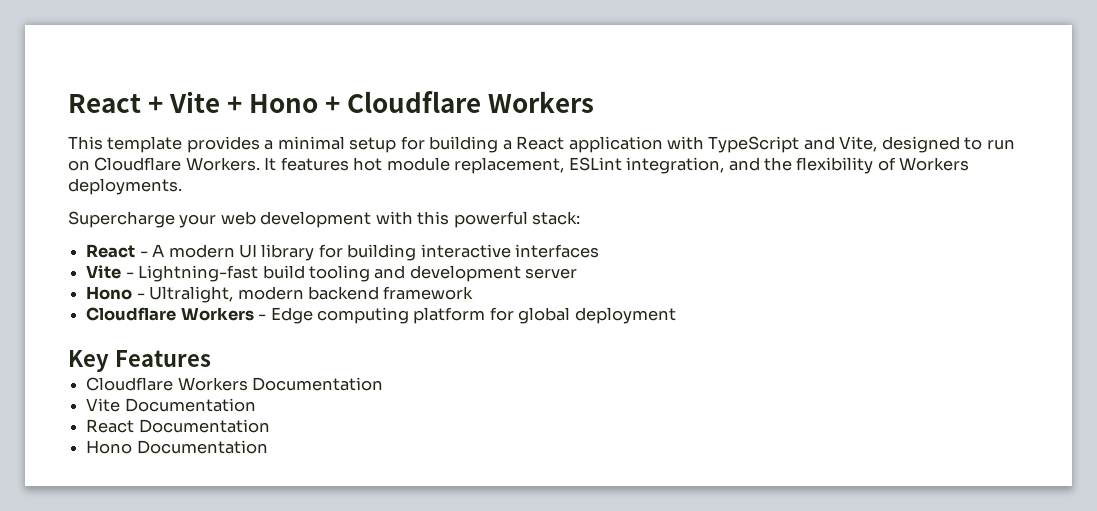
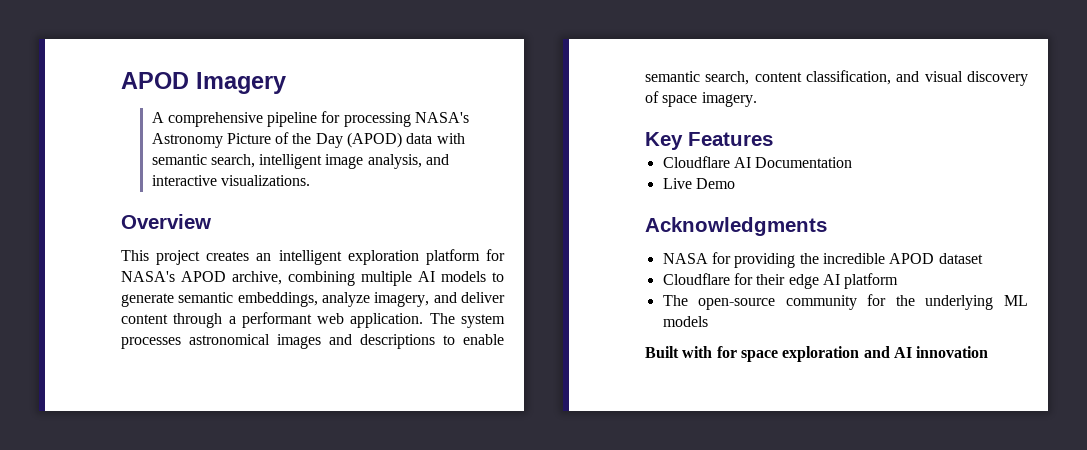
[68,91,595,113] [68,136,1015,153] [68,157,970,174] [68,178,182,195] [68,211,581,228] [86,244,600,261] [86,265,578,282] [86,286,474,303] [86,307,676,324] React + Vite + Hono + Cloudflare Workers // This template provides a minimal setup for building a React application with TypeScript and Vite, designed to run on Cloudflare Workers. It features hot module replacement, ESLint integration, and the flexibility of Workers deployments. // Supercharge your web development with this powerful stack: // React - A modern UI library for building interactive interfaces // Vite - Lightning-fast build tooling and development server // Hono - Ultralight, modern backend framework // Cloudflare Workers - Edge computing platform for global deployment -> [121,72,286,94] [151,111,470,127] [151,132,465,148] [151,154,450,169] [151,175,310,186] [121,214,211,229] [121,249,505,265] [121,271,504,286] [121,292,505,307] [121,312,505,328] [121,334,504,349] [645,70,1028,86] [645,91,757,107] APOD Imagery // A comprehensive pipeline for processing NASA's Astronomy Picture of the Day (APOD) data with semantic search, intelligent image analysis, and interactive visualizations. // Overview // This project creates an intelligent exploration platform for NASA's APOD archive, combining multiple AI models to generate semantic embeddings, analyze imagery, and deliver content through a performant web application. The system processes astronomical images and descriptions to enable semantic search, content classification, and visual discovery of space imagery.
[177,377,384,391] [86,398,256,412] [86,419,270,433] [86,440,268,454] Workers Documentation // Vite Documentation // React Documentation // Hono Documentation -> [733,157,853,168] [662,178,735,189] [645,217,827,236] [662,252,983,268] [662,273,899,289] [662,294,1028,310] [662,316,708,327] [645,346,989,362] AI Documentation // Live Demo // Acknowledgments // NASA for providing the incredible APOD dataset // Cloudflare for their edge AI platform // The open-source community for the underlying ML models // Built with for space exploration and AI innovation

